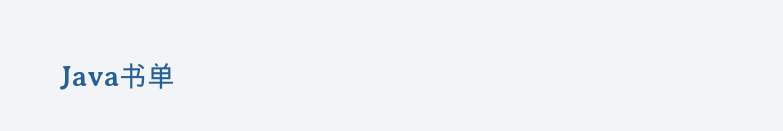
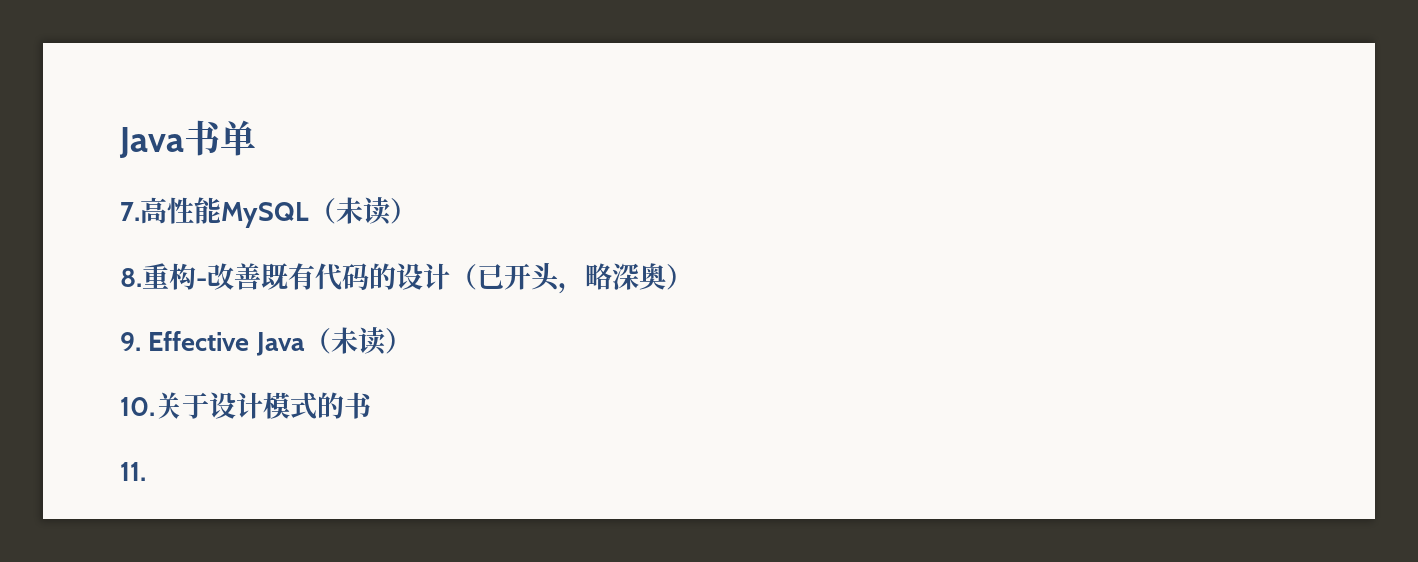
(175, 76) none -> [120,197,417,228] [120,262,693,294] [120,327,412,356] [120,392,372,420] [120,462,146,481] // 7.高性能MySQL（未读） // 8.重构-改善既有代码的设计（已开头，略深奥） // 9. Effective Java（未读） // 10.关于设计模式的书 // 11.

